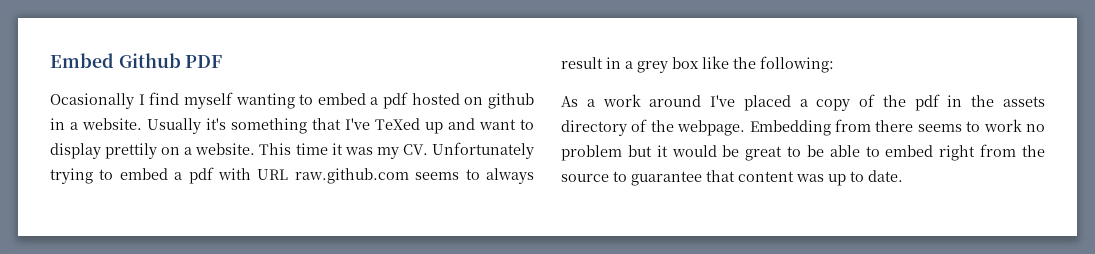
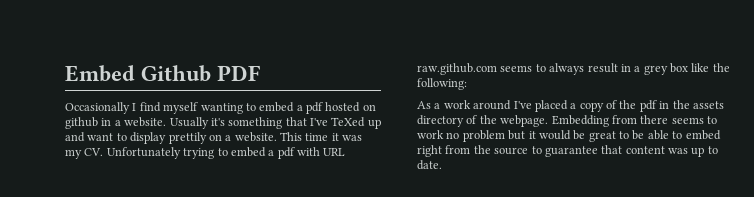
[50,93,134,109] Ocasionally -> [65,102,130,114] Occasionally

